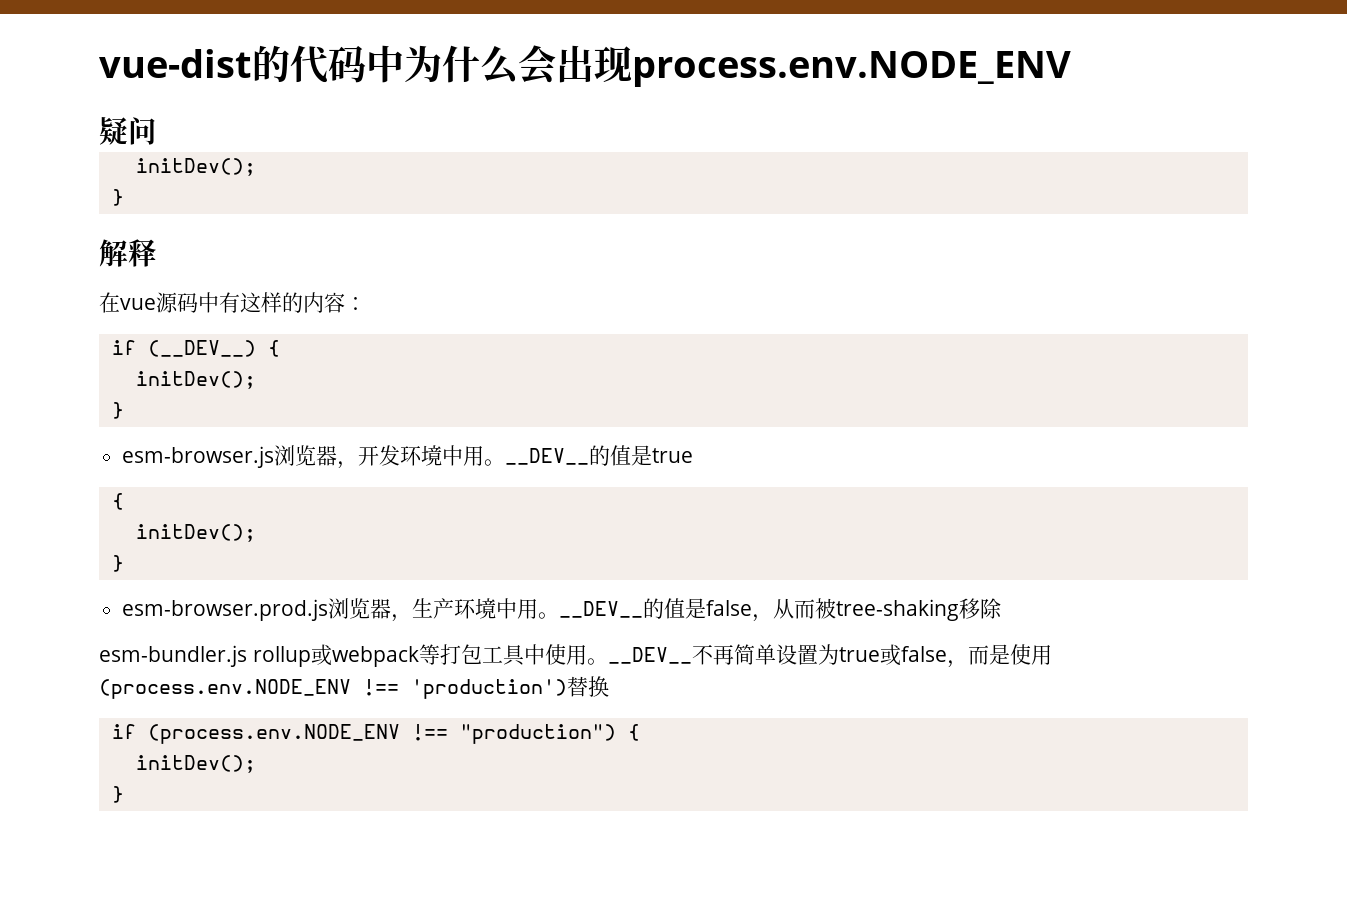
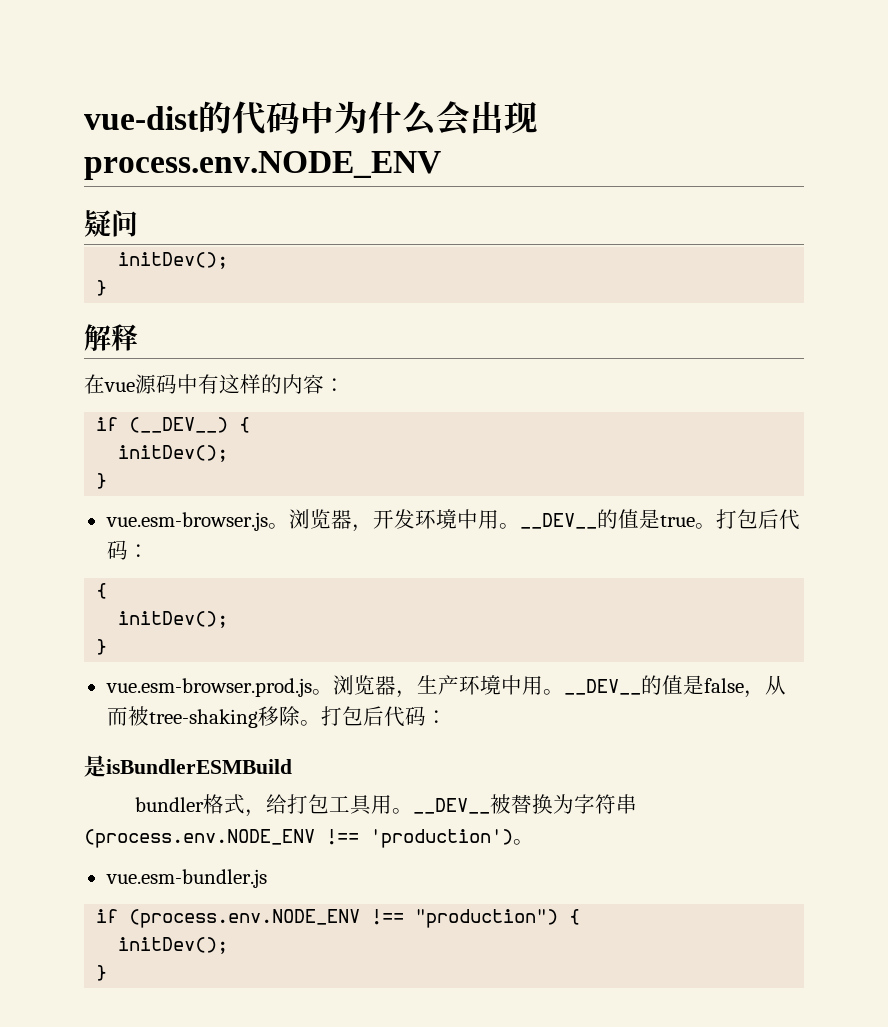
[122,446,275,468] esm-browser.js -> [105,512,289,531] vue.esm-browser.js。
[111,493,124,510] [135,524,256,542] [111,555,124,572] [122,599,329,621] // { // initDev(); // } // esm-browser.prod.js -> [694,509,800,530] [106,540,149,560] [96,583,108,599] [118,611,229,628] [96,639,108,655] [105,678,333,697] 。打包后代码： // { // initDev(); // } // vue.esm-browser.prod.js。
[99,644,440,667] // esm-bundler.js rollup或webpack等 -> [299,706,447,727] [84,755,292,777] [135,794,288,817] 。打包后代码： // 是isBundlerESMBuild // bundler格式，给
[523,644,1052,668] 中使用。__DEV__不再简单设置为true或false，而是使用 -> [371,794,638,814] 用。__DEV__被替换为字符串
[567,676,609,697] 替换 -> [513,839,534,845] [105,869,267,888] 。 // vue.esm-bundler.js

